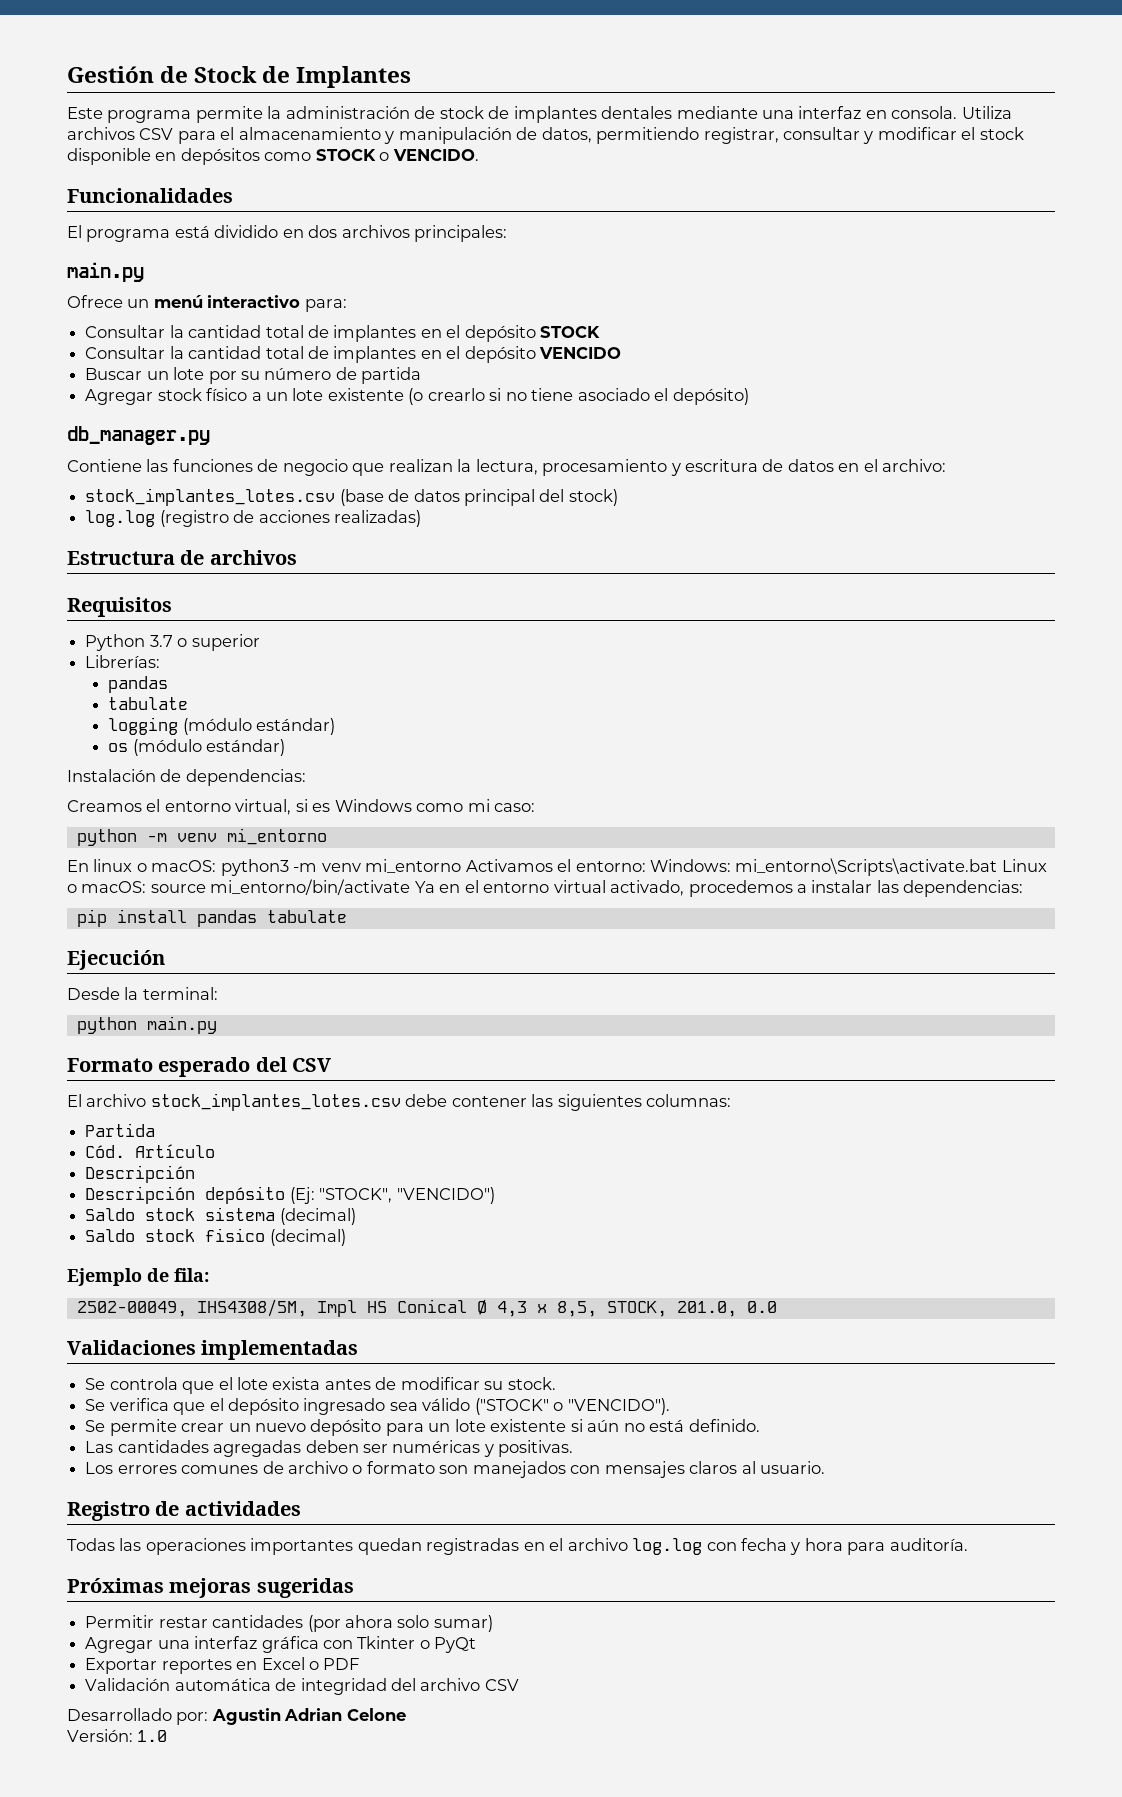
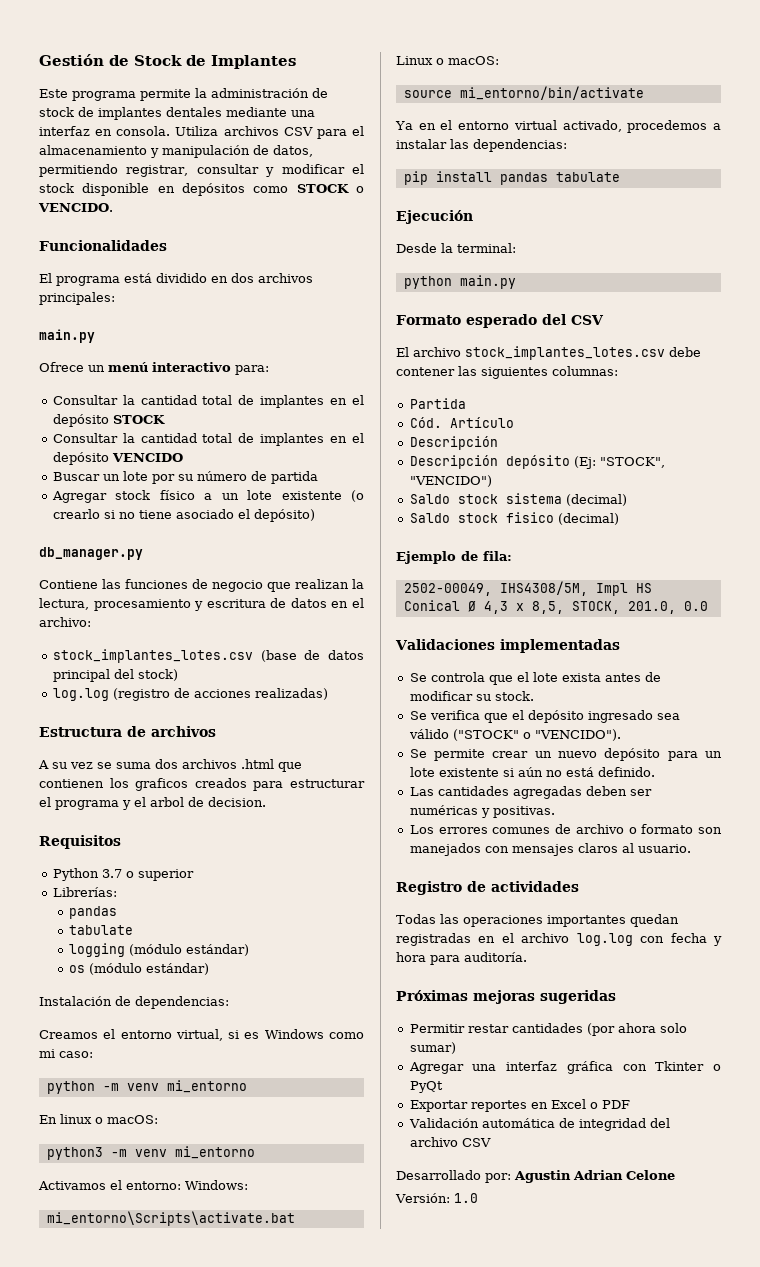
(297, 557) none -> [38,759,302,772] [39,778,365,791] [39,797,266,810] // A su vez se suma dos archivos .html que contienen los graficos creados para estructurar el programa y el arbol de decision.
(217, 866) none -> (158, 1119) //
(462, 866) none -> (255, 1152) //
(732, 865) none -> (248, 1185) //
(998, 867) none -> (295, 1218) //
(147, 887) none -> (499, 60) //
(411, 887) none -> (644, 93) //

